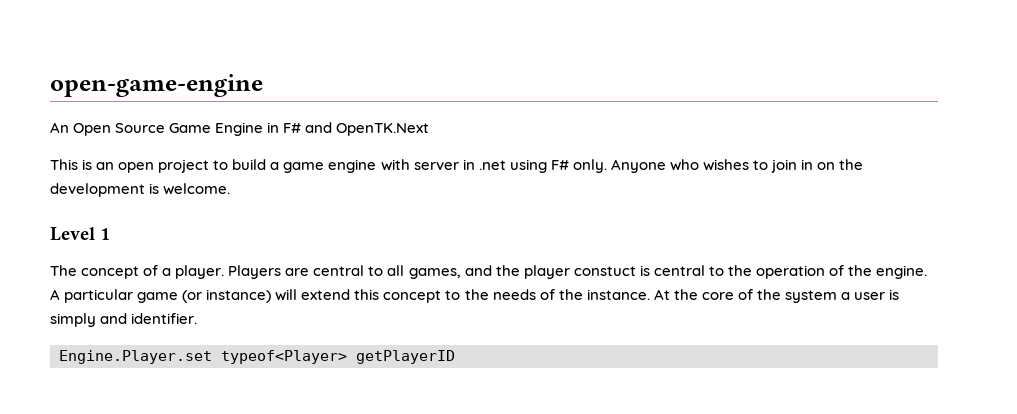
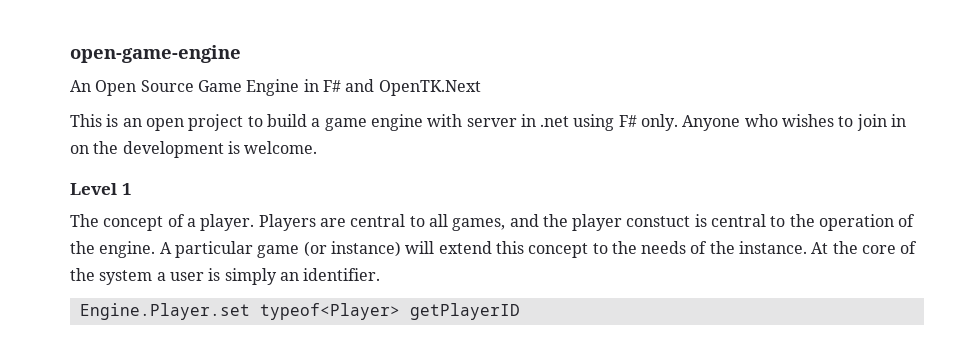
[100,313,128,324] and -> [279,272,299,281] an

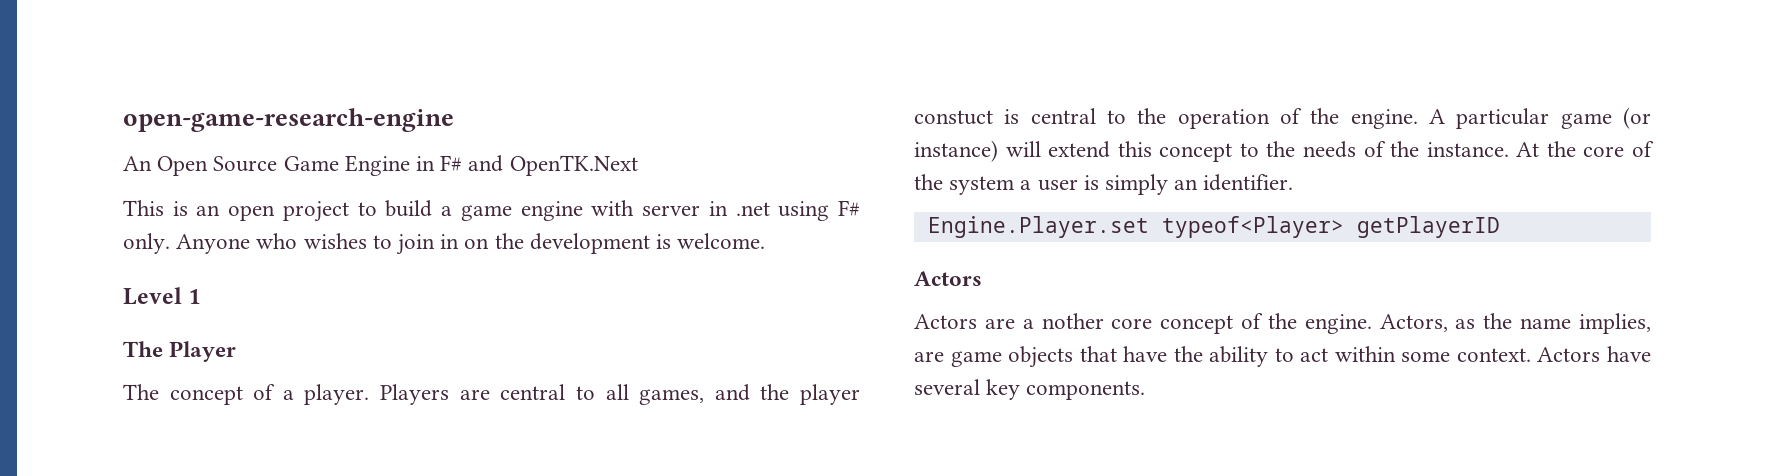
[70,45,241,63] open-game-engine -> [123,108,454,132] open-game-research-engine
(132, 189) none -> [123,341,237,362] // The Player
(520, 311) none -> [914,271,982,286] [914,313,1651,334] [914,346,1651,368] [914,379,1146,400] // Actors // Actors are a nother core concept of the engine. Actors, as the name implies, are game objects that have the ability to act within some context. Actors have several key components.

